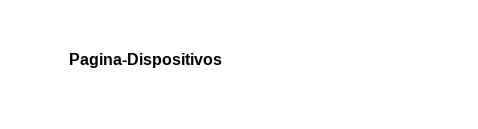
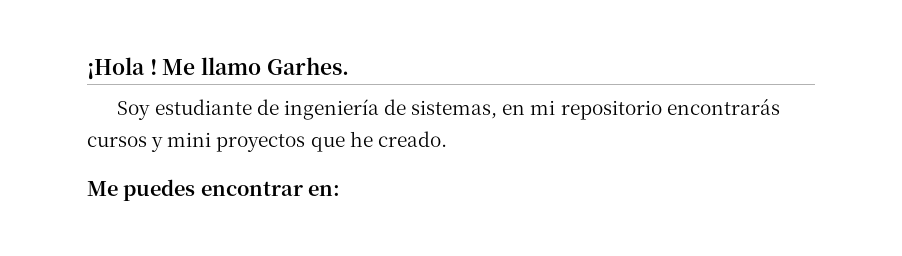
[69,53,222,68] Pagina-Dispositivos -> [87,57,349,80] [117,98,780,120] [87,131,447,152] [87,179,341,201] ¡Hola ! Me llamo Garhes. // Soy estudiante de ingeniería de sistemas, en mi repositorio encontrarás cursos y mini proyectos que he creado. // Me puedes encontrar en:

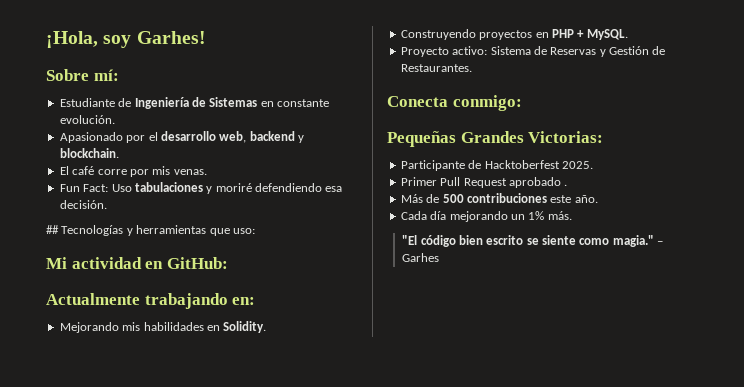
[87,57,349,80] [117,98,780,120] [87,131,447,152] [87,179,341,201] ¡Hola ! Me llamo Garhes. // Soy estudiante de ingeniería de sistemas, en mi repositorio encontrarás cursos y mini proyectos que he creado. // Me puedes encontrar en: -> [46,31,206,48] [46,69,119,81] [59,97,329,109] [59,115,115,124] [59,131,304,143] [59,148,119,158] [59,166,207,177] [59,182,343,194] [59,200,107,209] [46,225,255,236] [46,257,228,269] [46,293,256,309] [59,321,267,333] [400,29,628,40] [400,46,666,57] [400,64,472,72] [387,95,522,111] [387,131,604,147] [400,160,593,171] [400,177,568,188] [400,193,598,203] [400,211,572,222] [402,235,664,247] [402,253,440,262] ¡Hola, soy Garhes! // Sobre mí: // Estudiante de Ingeniería de Sistemas en constante evolución. // Apasionado por el desarrollo web, backend y blockchain. // El café corre por mis venas. // Fun Fact: Uso tabulaciones y moriré defendiendo esa decisión. // ## Tecnologías y herramientas que uso: // Mi actividad en GitHub: // Actualmente trabajando en: // Mejorando mis habilidades en Solidity. // Construyendo proyectos en PHP + MySQL. // Proyecto activo: Sistema de Reservas y Gestión de Restaurantes. // Conecta conmigo: // Pequeñas Grandes Victorias: // Participante de Hacktoberfest 2025. // Primer Pull Request aprobado . // Más de 500 contribuciones este año. // Cada día mejorando un 1% más. // "El código bien escrito se siente como magia." – Garhes

